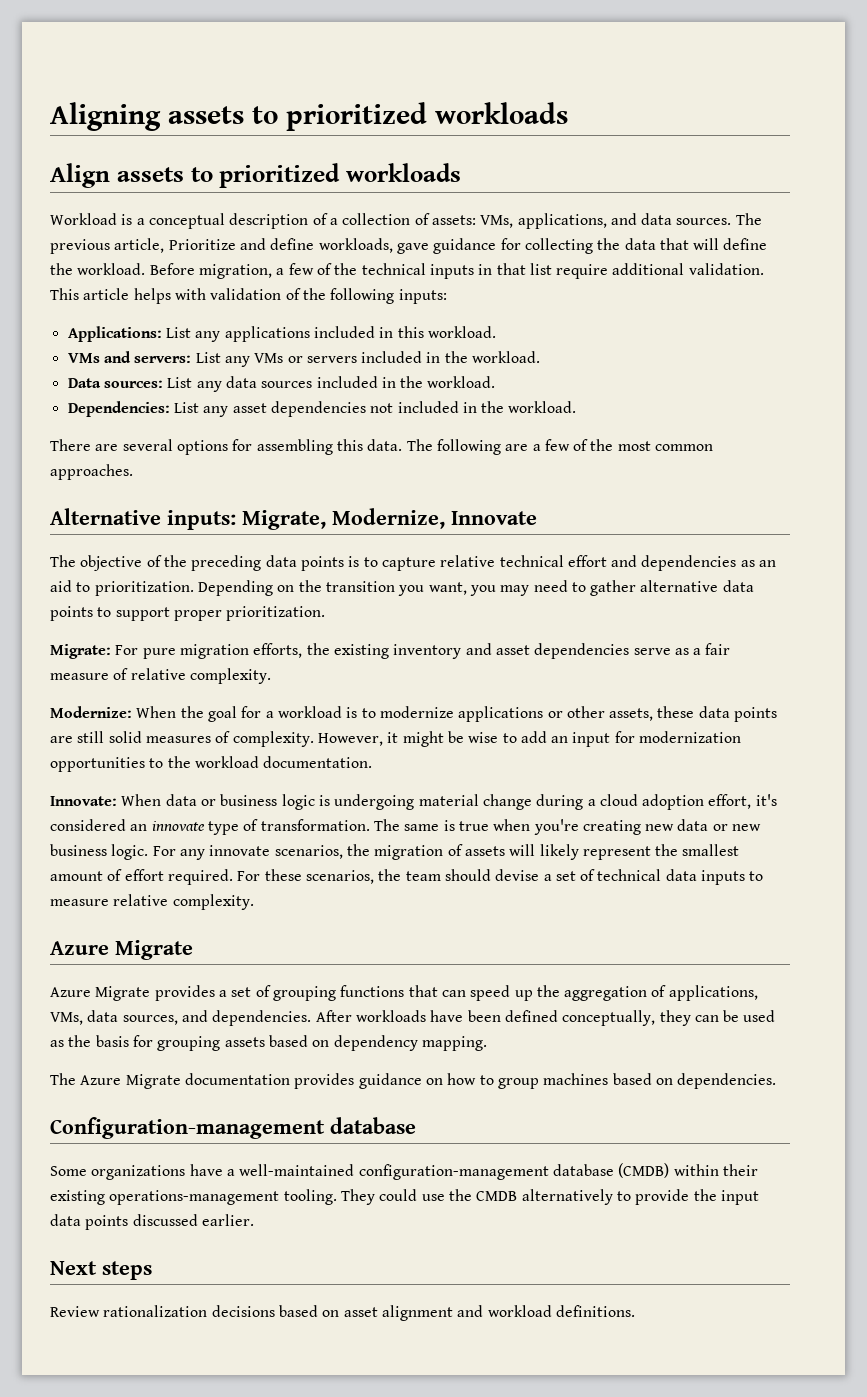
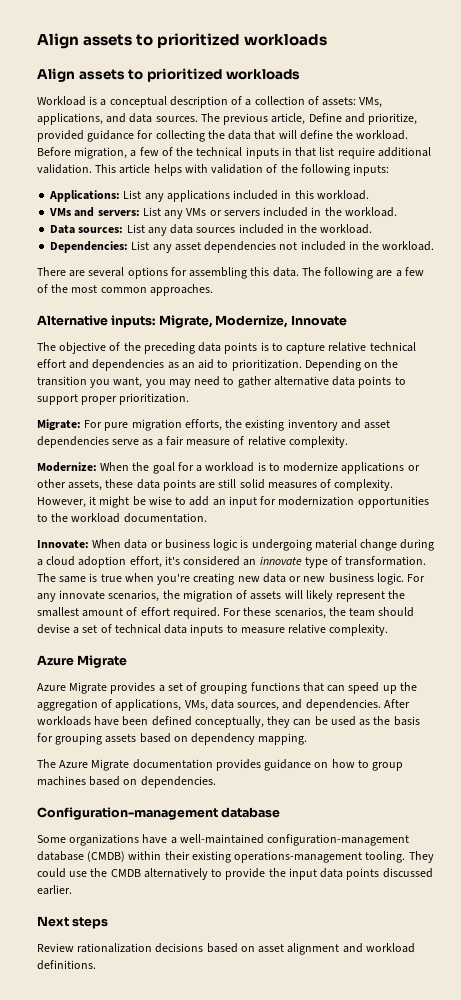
[50,102,161,131] Aligning -> [37,33,79,49] Align
[168,238,429,254] Prioritize and define workloads, gave -> [308,113,418,125] [37,130,84,142] Define and prioritize, provided

